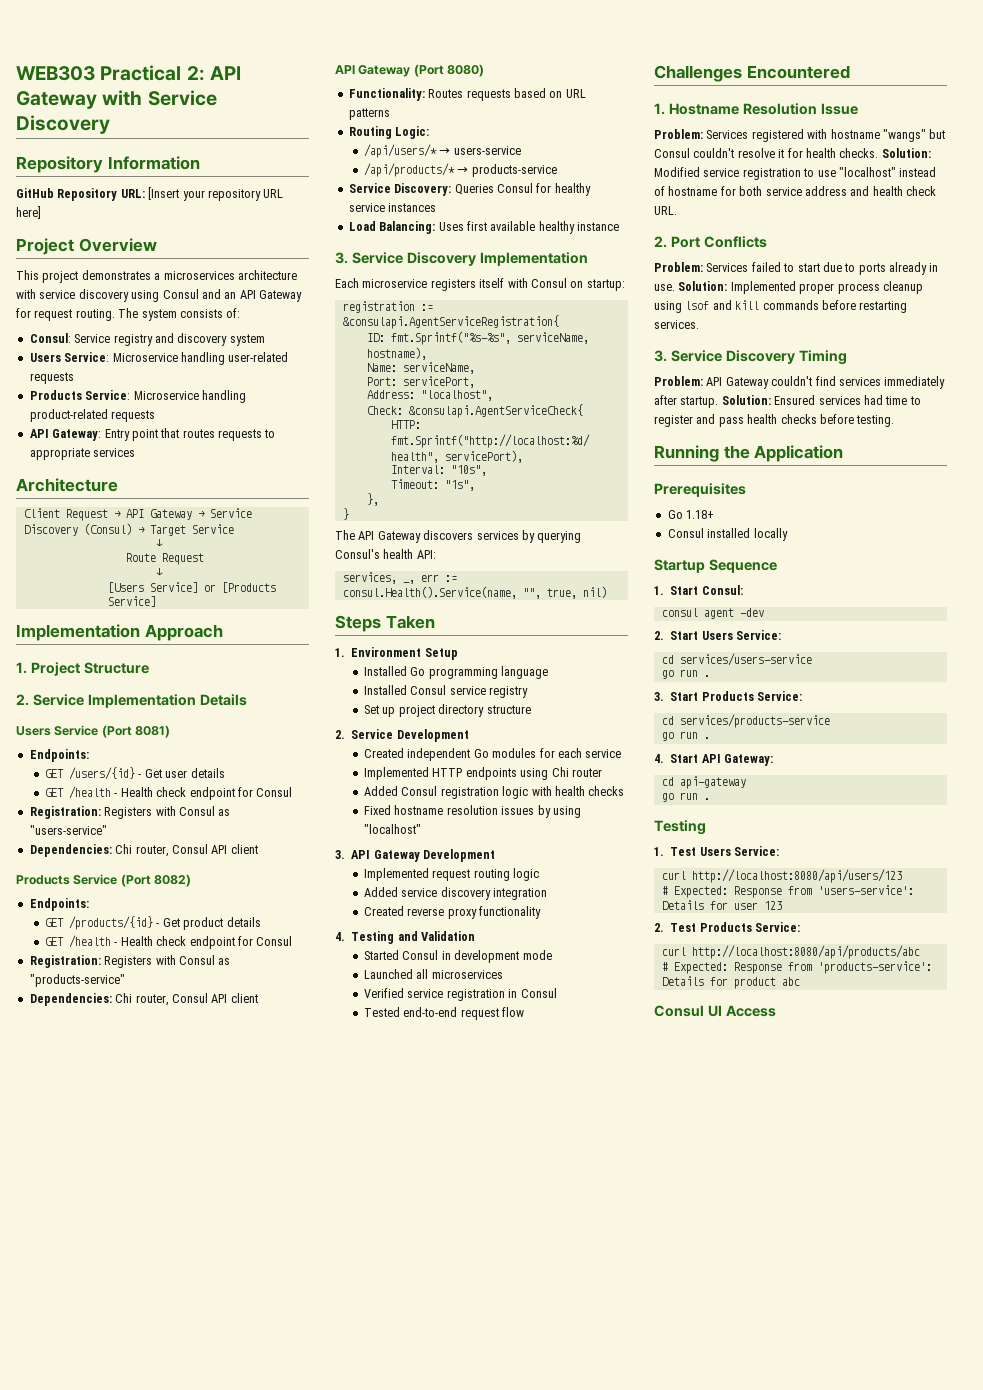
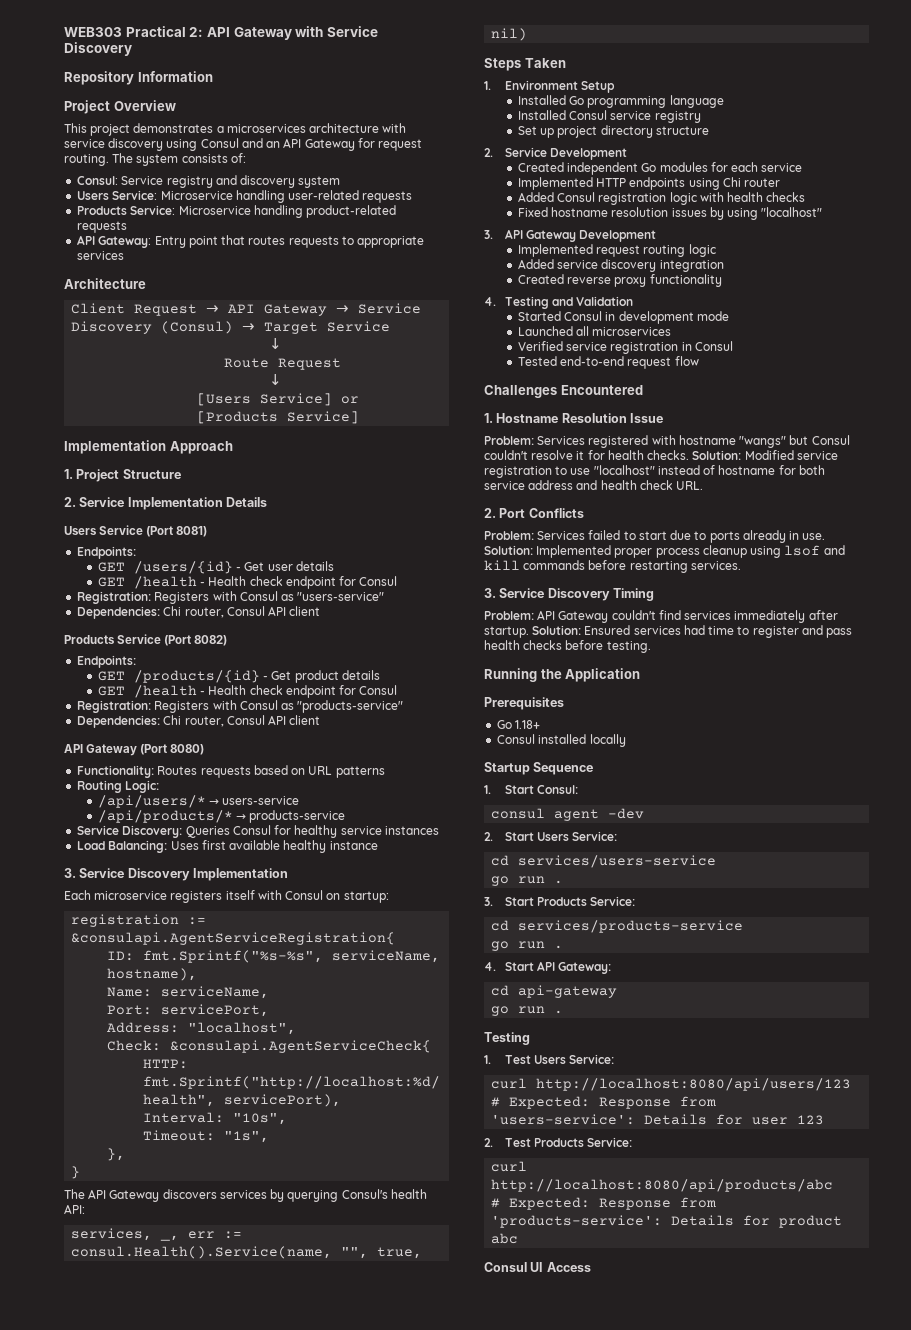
[16,187,284,201] [16,206,41,219] // GitHub Repository URL: [Insert your repository URL here] -> (213, 76) none

